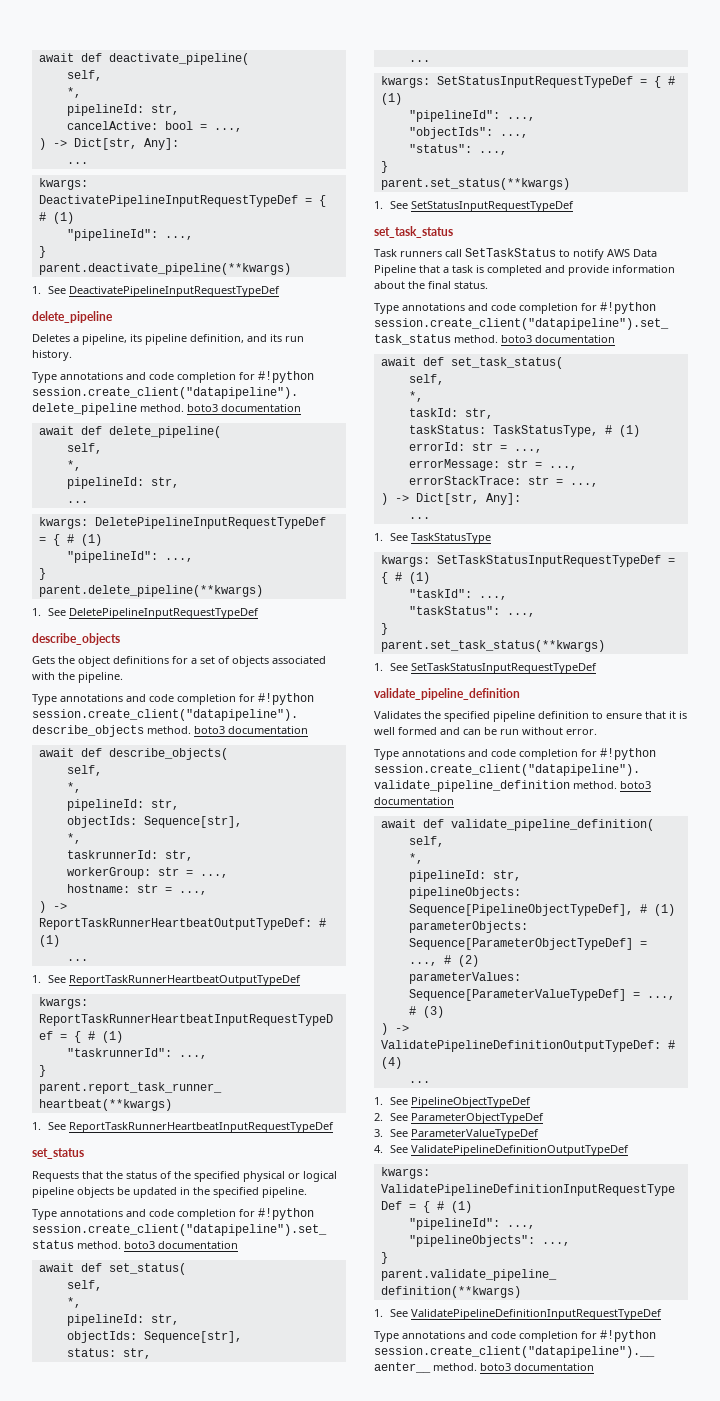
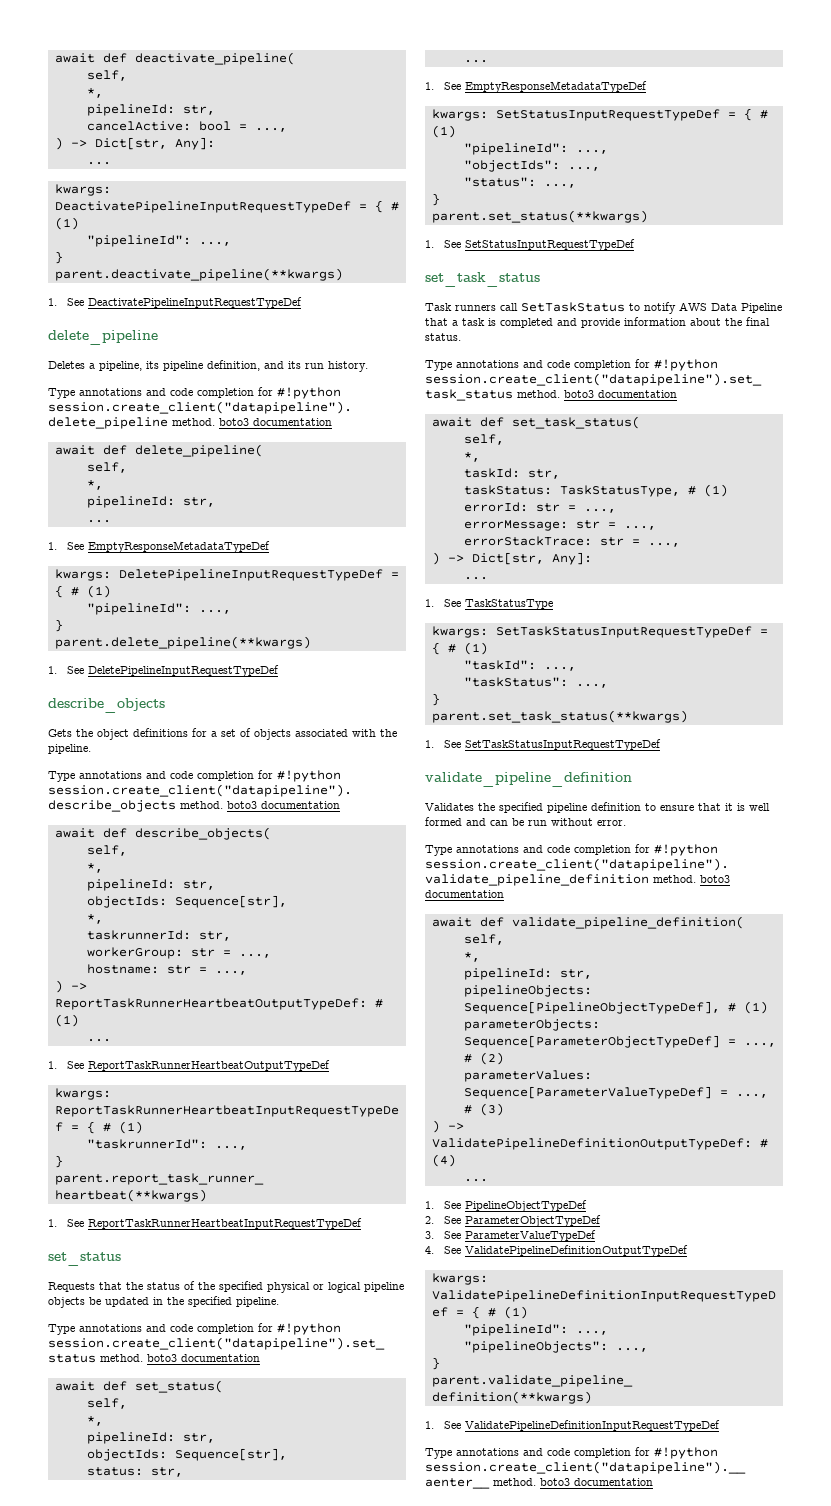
(88, 502) none -> [48,541,270,553] // 1. See EmptyResponseMetadataTypeDef
(430, 61) none -> [425,81,647,93] // 1. See EmptyResponseMetadataTypeDef

